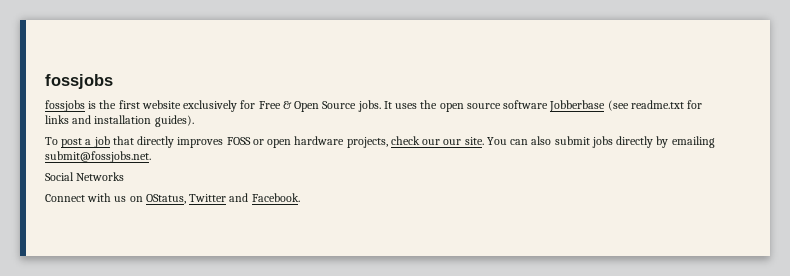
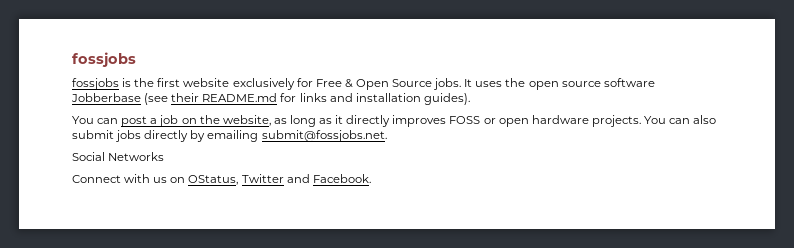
[630,100,684,109] readme.txt -> [171,93,278,102] their README.md
[45,137,58,145] To -> [72,116,119,124] You can
[112,136,134,145] that -> [181,115,344,127] on the website, as long as it
[346,136,484,148] projects, check our our site. -> [591,115,641,127] projects.

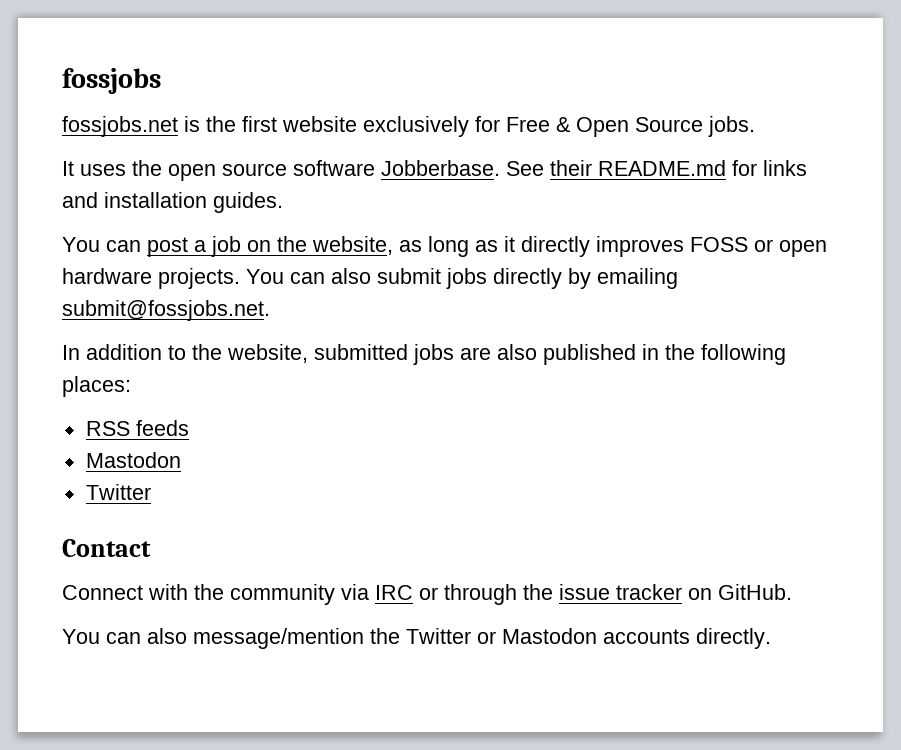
[72,78,119,90] fossjobs -> [62,116,178,137] fossjobs.net
(462, 84) none -> (755, 126) //
[71,93,169,105] Jobberbase (see -> [381,160,544,176] Jobberbase. See
[423,93,470,105] guides). -> [213,192,283,213] guides.
[72,152,165,161] [72,174,371,185] Social Networks // Connect with us on OStatus, Twitter and Facebook. -> [62,344,786,365] [62,376,131,397] [85,420,189,436] [85,452,181,468] [85,484,151,500] [62,539,151,557] [62,584,792,605] [62,628,771,649] In addition to the website, submitted jobs are also published in the following places: // RSS feeds // Mastodon // Twitter // Contact // Connect with the community via IRC or through the issue tracker on GitHub. // You can also message/mention the Twitter or Mastodon accounts directly.

